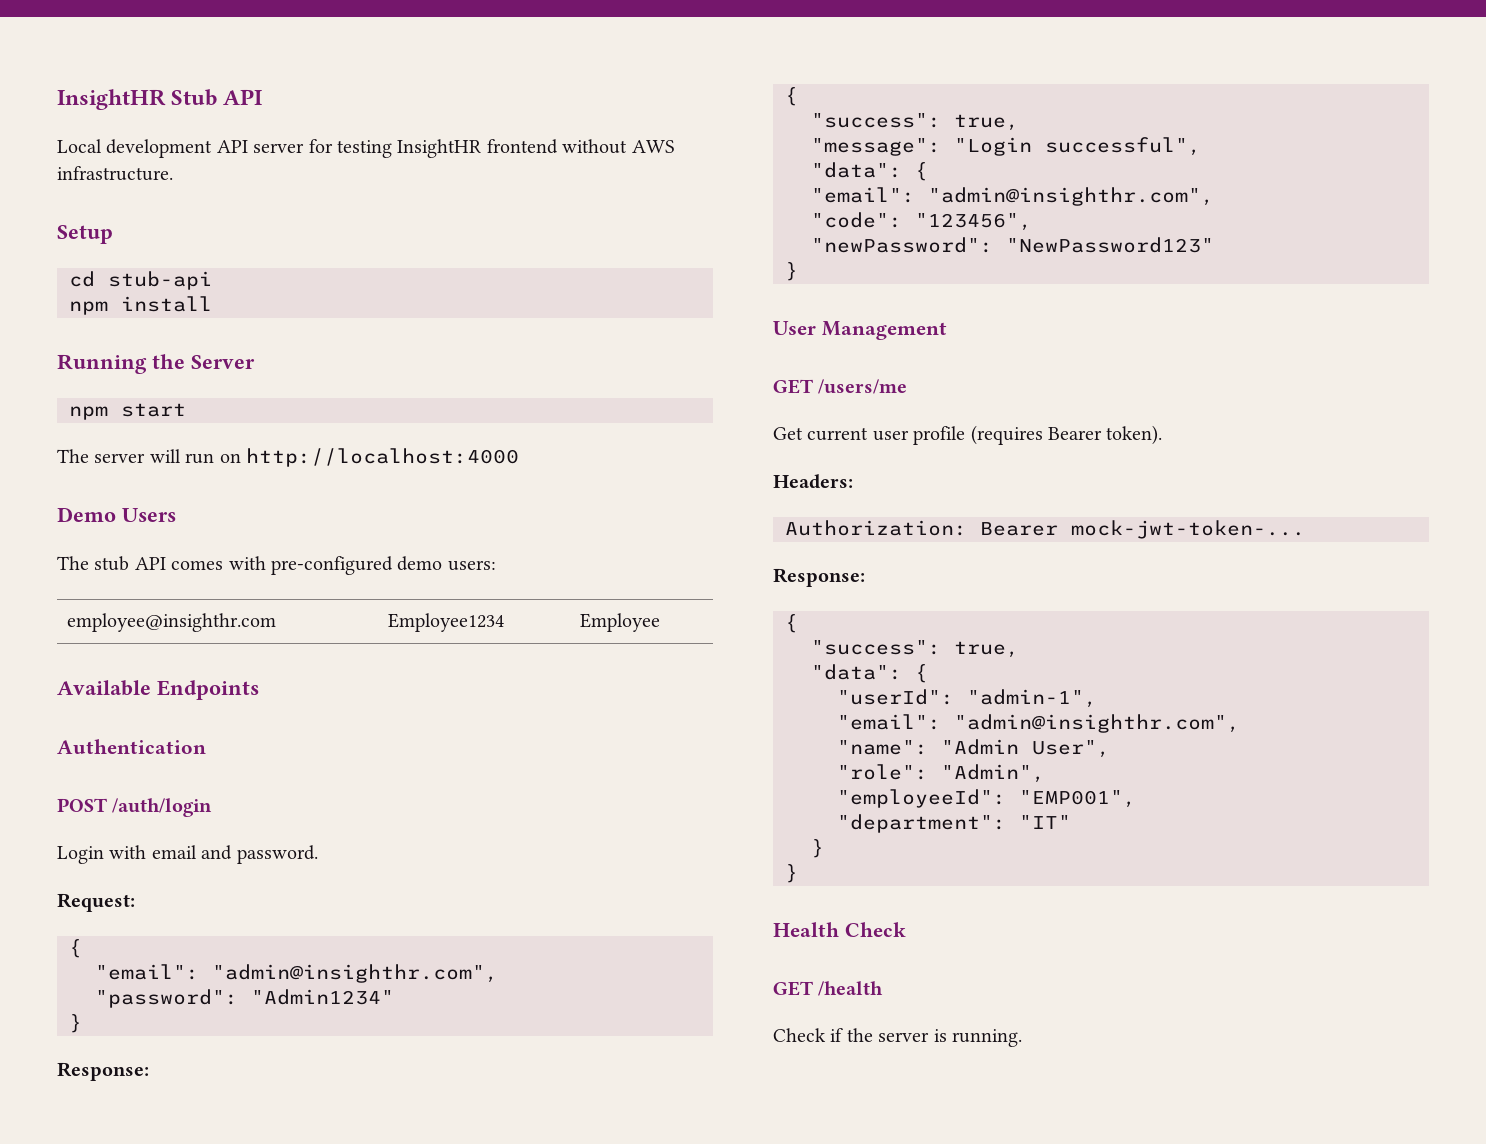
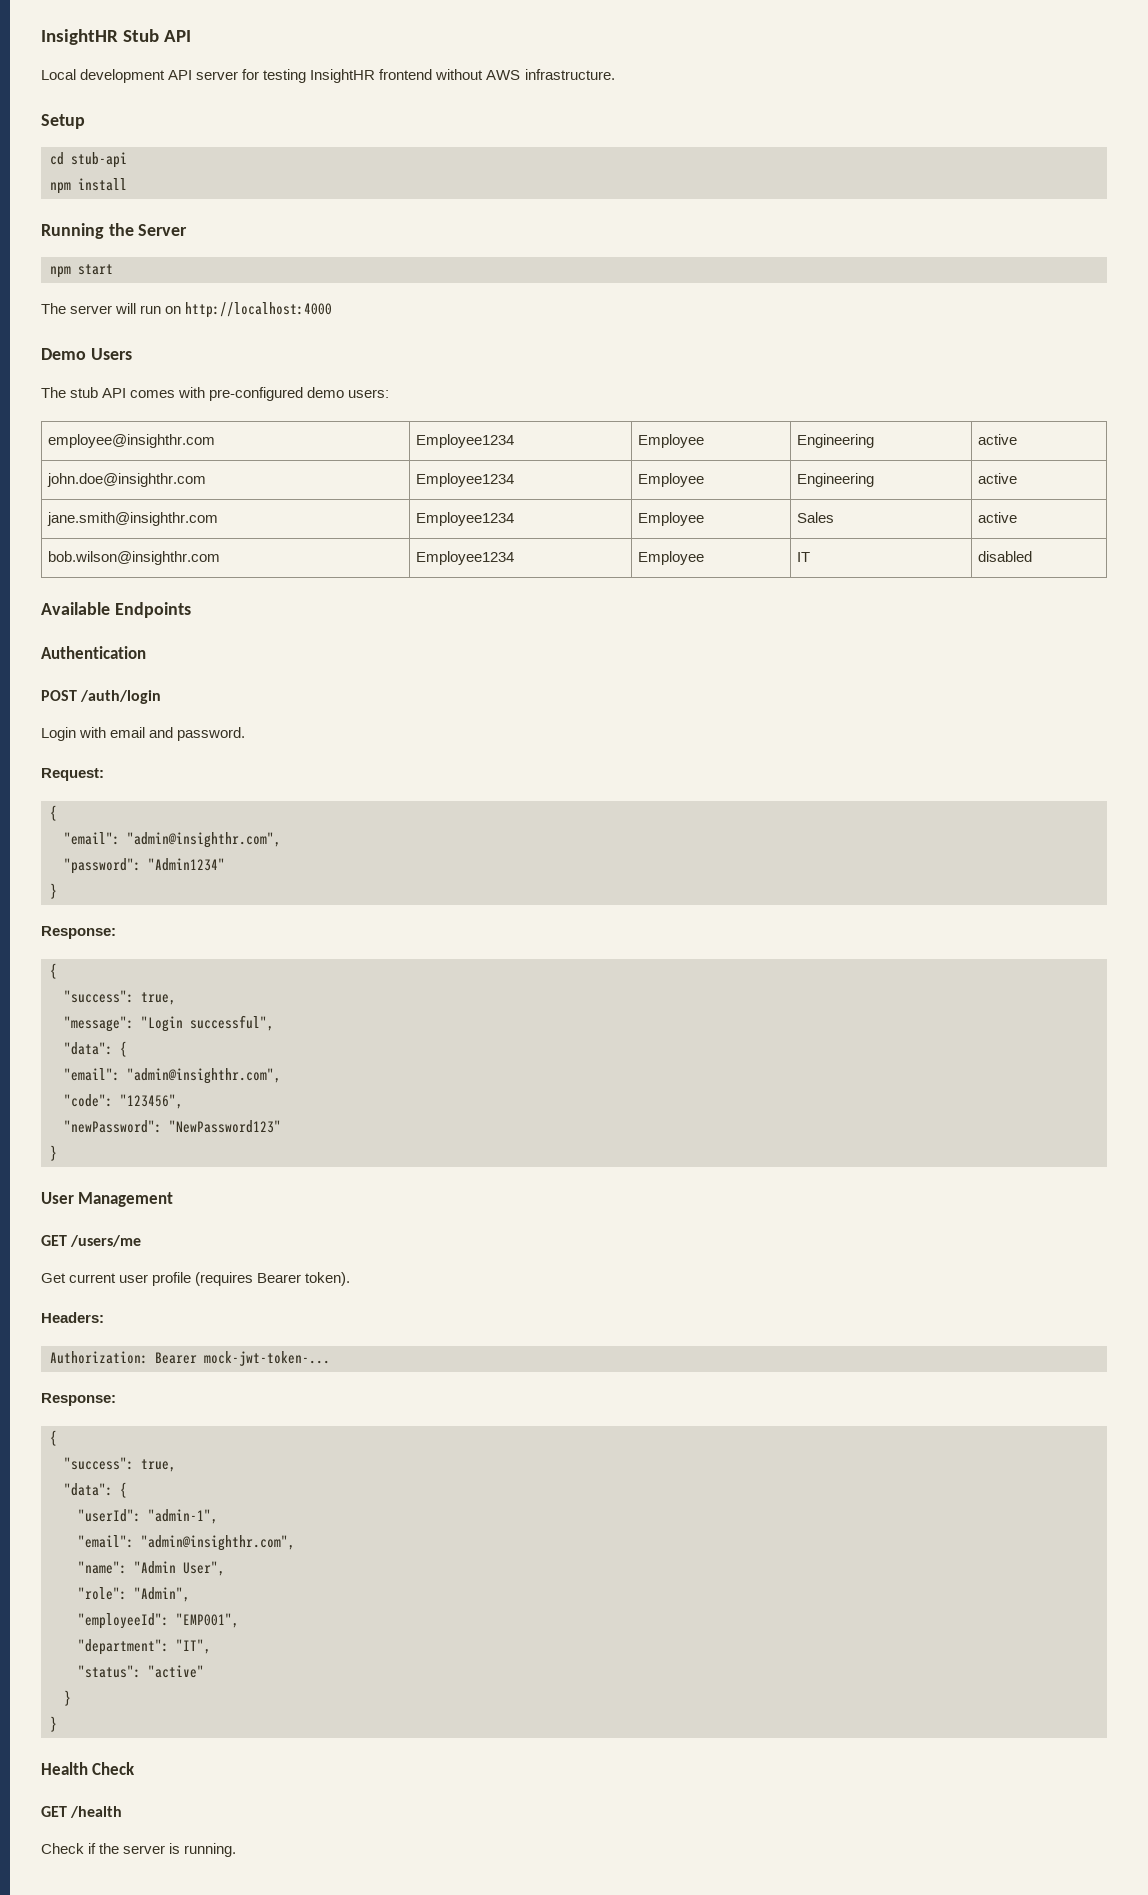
(661, 622) none -> [796,434,874,448] [977,434,1017,445] [46,473,206,487] [415,473,514,487] [637,473,704,487] [796,473,874,487] [977,473,1017,484] [46,512,218,526] [415,512,514,526] [637,512,704,526] [796,512,834,523] [977,512,1017,523] [47,551,220,565] [415,551,514,565] [637,551,704,565] [796,552,810,562] [977,551,1032,562] | Engineering | active // john.doe@insighthr.com | Employee1234 | Employee | Engineering | active // jane.smith@insighthr.com | Employee1234 | Employee | Sales | active // bob.wilson@insighthr.com | Employee1234 | Employee | IT | disabled
[1019,815,1071,829] "IT" -> [176,1639,211,1654] [78,1665,204,1678] "IT", // "status": "active"

